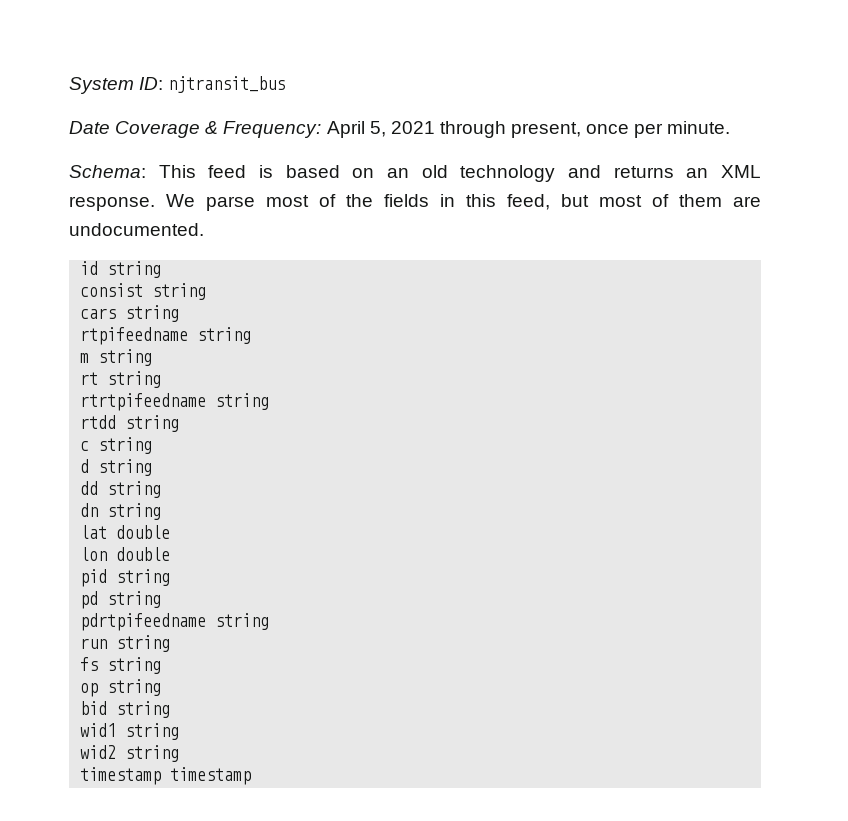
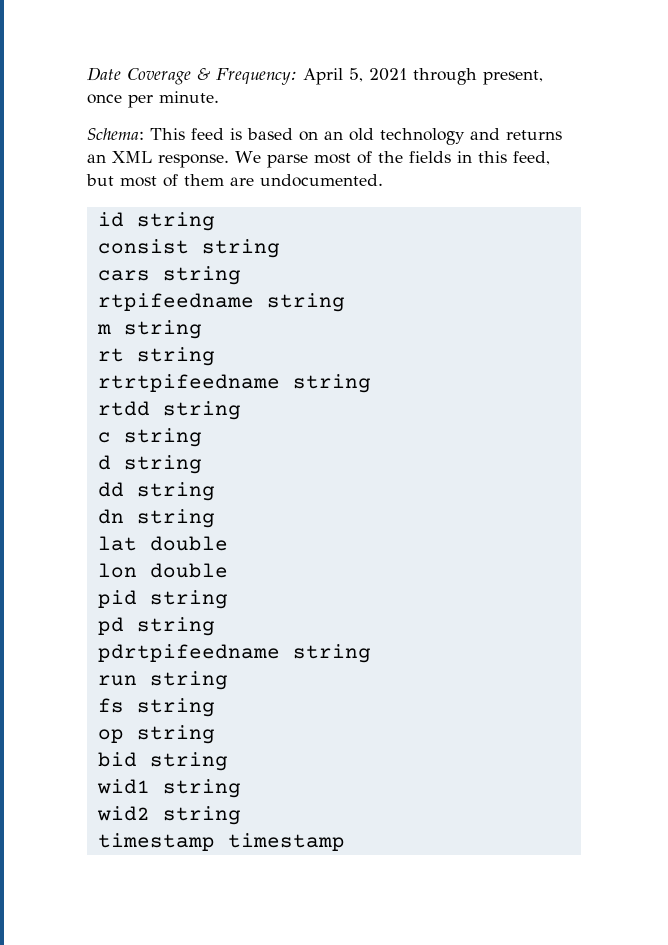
[69,76,286,94] System ID: njtransit_bus // -> (87, 74) none

